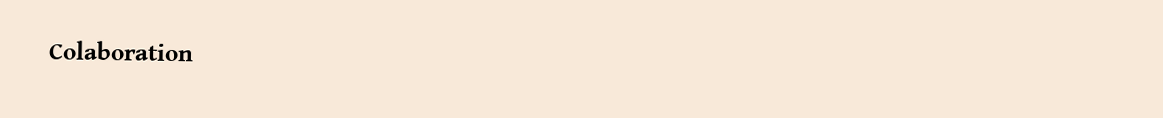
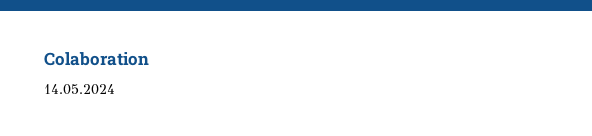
(194, 51) none -> [44,84,115,95] // 14.05.2024

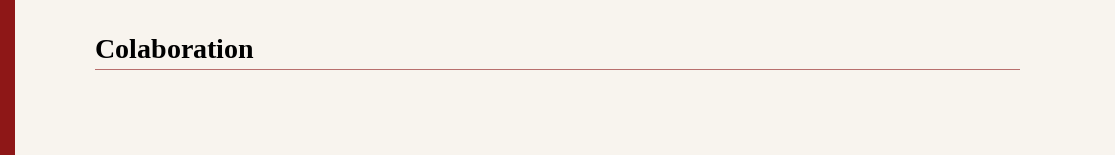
[44,84,115,95] // 14.05.2024 -> (254, 48) none

